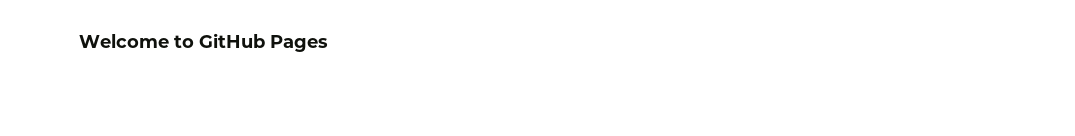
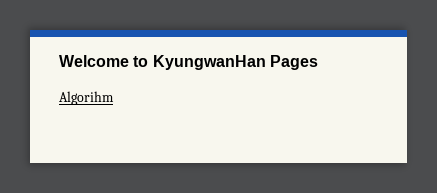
[199,33,265,48] GitHub -> [152,55,266,70] KyungwanHan
(328, 43) none -> [59,91,114,105] // Algorihm

